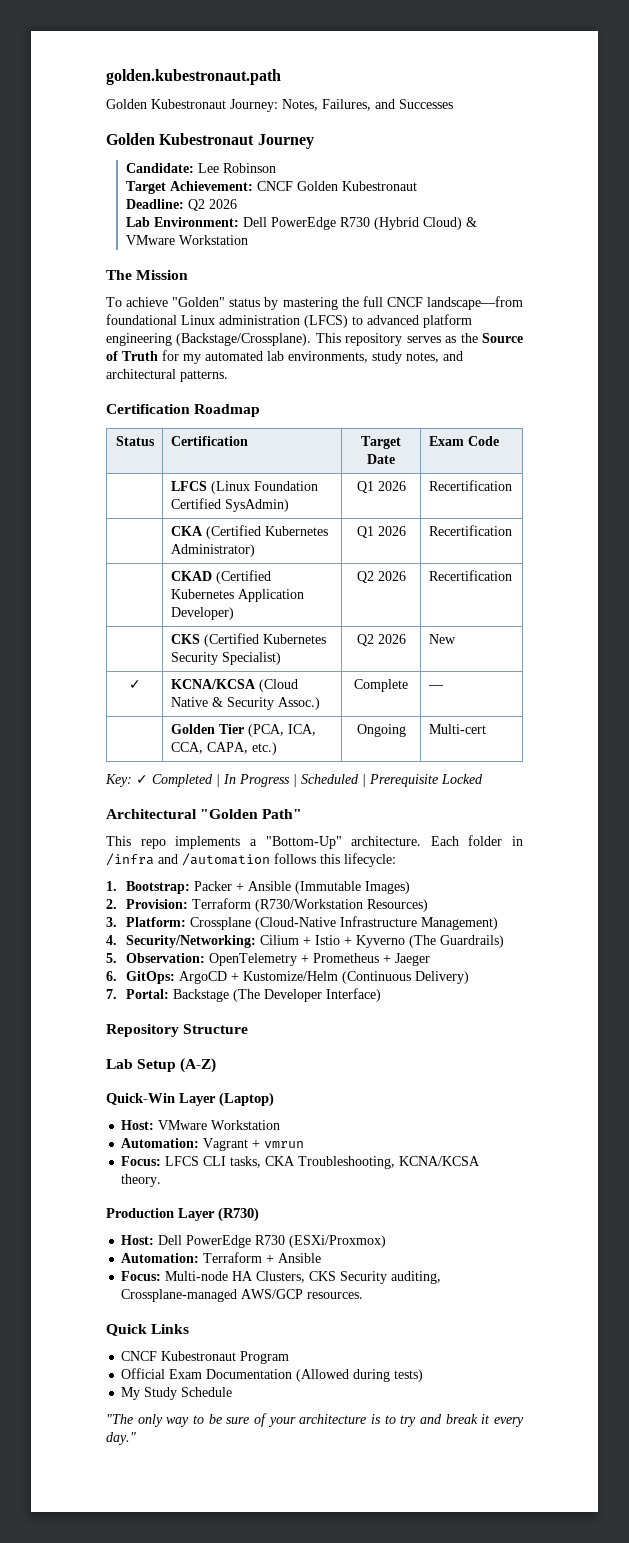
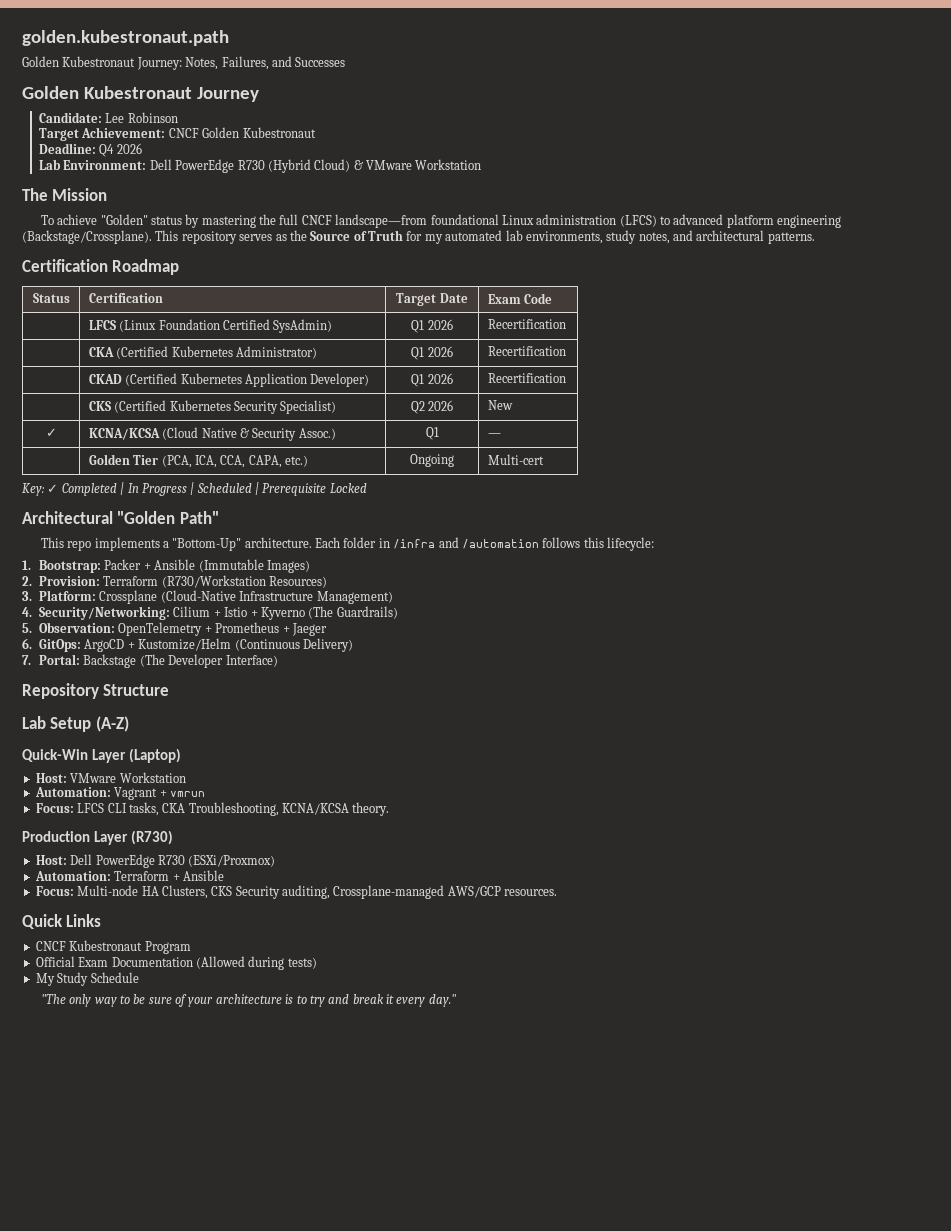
[187,199,205,211] Q2 -> [99,144,115,157] Q4
[356,571,374,583] Q2 -> [411,374,425,387] Q1
[354,679,408,692] Complete -> [425,427,439,440] Q1

